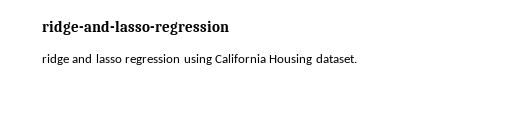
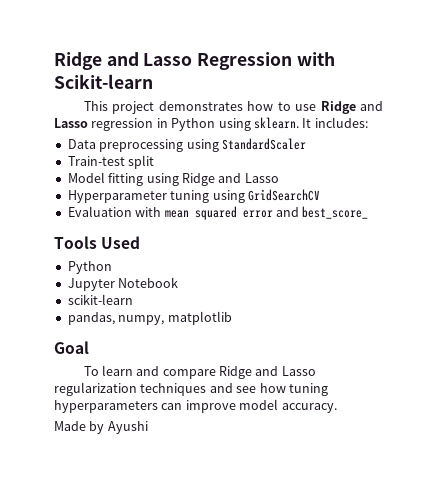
[42,20,229,35] [42,54,357,65] ridge-and-lasso-regression // ridge and lasso regression using California Housing dataset. -> [54,52,335,70] [54,74,153,89] [83,101,383,114] [54,117,368,131] [67,138,306,152] [67,155,155,169] [67,172,279,186] [67,189,320,203] [67,206,369,220] [54,236,141,249] [67,261,112,274] [67,277,179,291] [67,294,133,305] [67,311,232,325] [54,341,89,354] [83,365,316,379] [54,382,328,396] [54,399,337,413] [54,421,148,434] Ridge and Lasso Regression with Scikit-learn // This project demonstrates how to use Ridge and Lasso regression in Python using sklearn. It includes: // Data preprocessing using StandardScaler // Train-test split // Model fitting using Ridge and Lasso // Hyperparameter tuning using GridSearchCV // Evaluation with mean squared error and best_score_ // Tools Used // Python // Jupyter Notebook // scikit-learn // pandas, numpy, matplotlib // Goal // To learn and compare Ridge and Lasso regularization techniques and see how tuning hyperparameters can improve model accuracy. // Made by Ayushi

